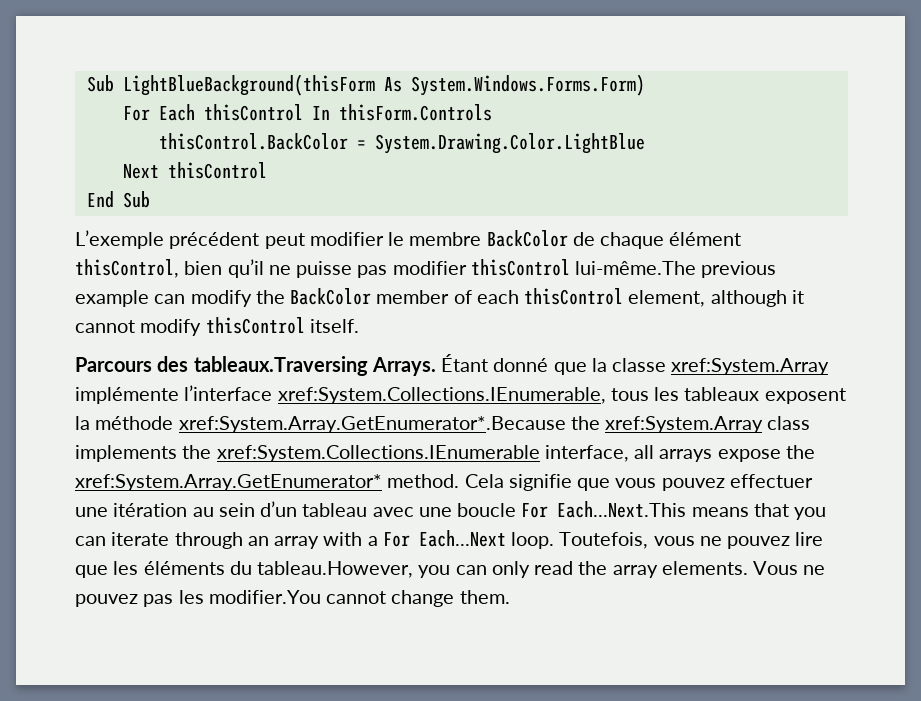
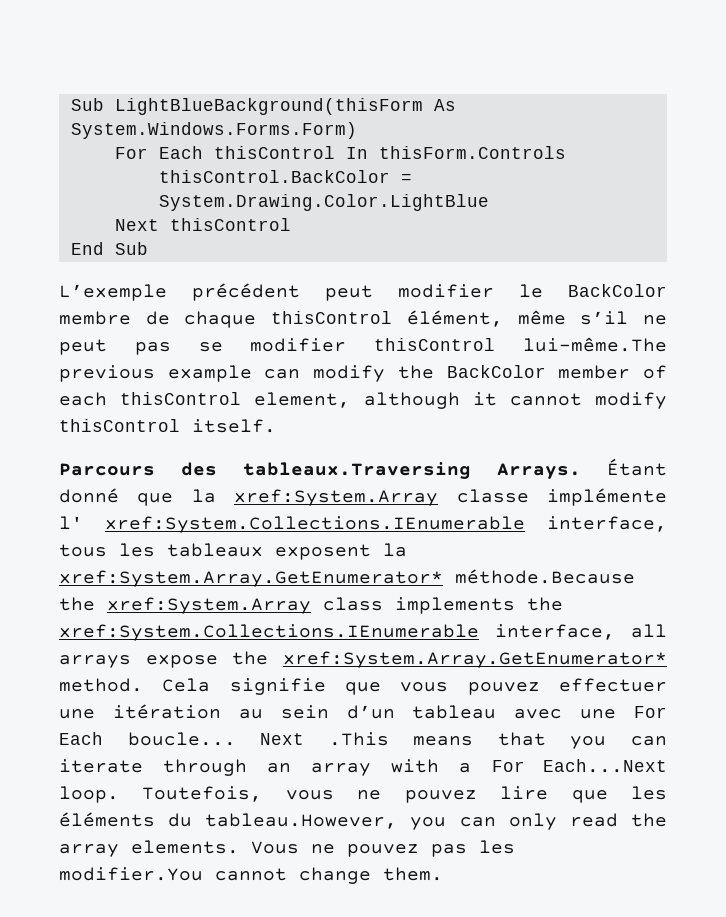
[409,230,742,249] [75,259,388,278] membre BackColor de chaque élément thisControl, bien qu’il ne puisse pas -> [568,284,667,297] [59,310,667,328] [59,339,223,355] BackColor membre de chaque thisControl élément, même s’il ne peut pas se
[612,358,830,375] [75,385,606,404] classe xref:System.Array implémente l’interface xref:System.Collections.IEnumerable, -> [234,488,667,506] [59,516,667,533] xref:System.Array classe implémente l' xref:System.Collections.IEnumerable interface,
[95,416,566,433] méthode xref:System.Array.GetEnumerator*.Because -> [59,569,635,587] xref:System.Array.GetEnumerator* méthode.Because
[457,501,687,518] boucle For Each...Next.This -> [634,706,667,718] [59,732,389,746] For Each boucle... Next .This

